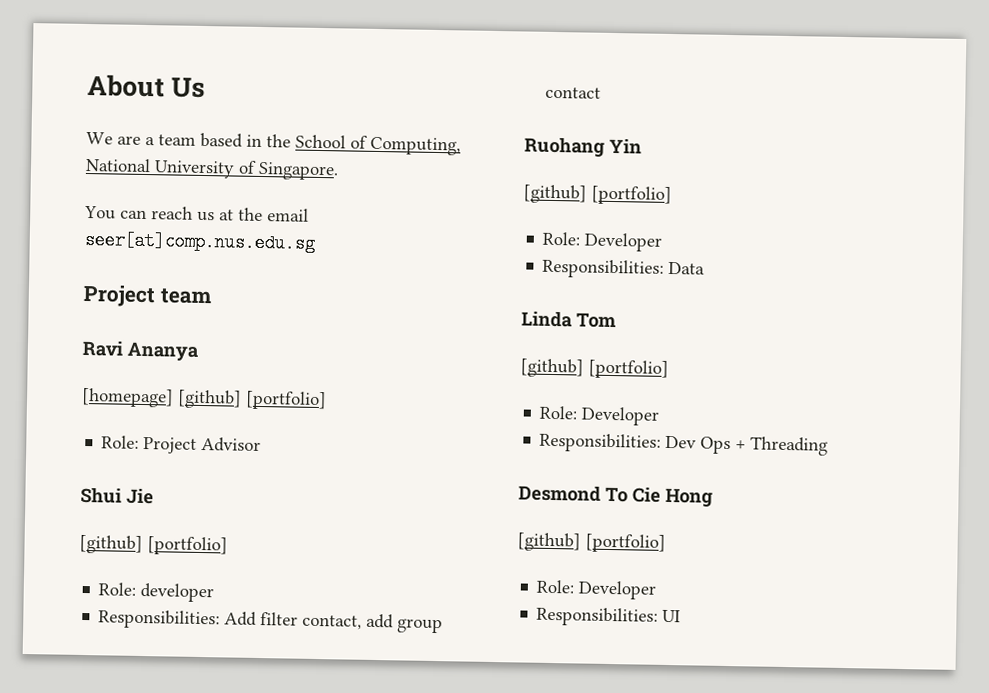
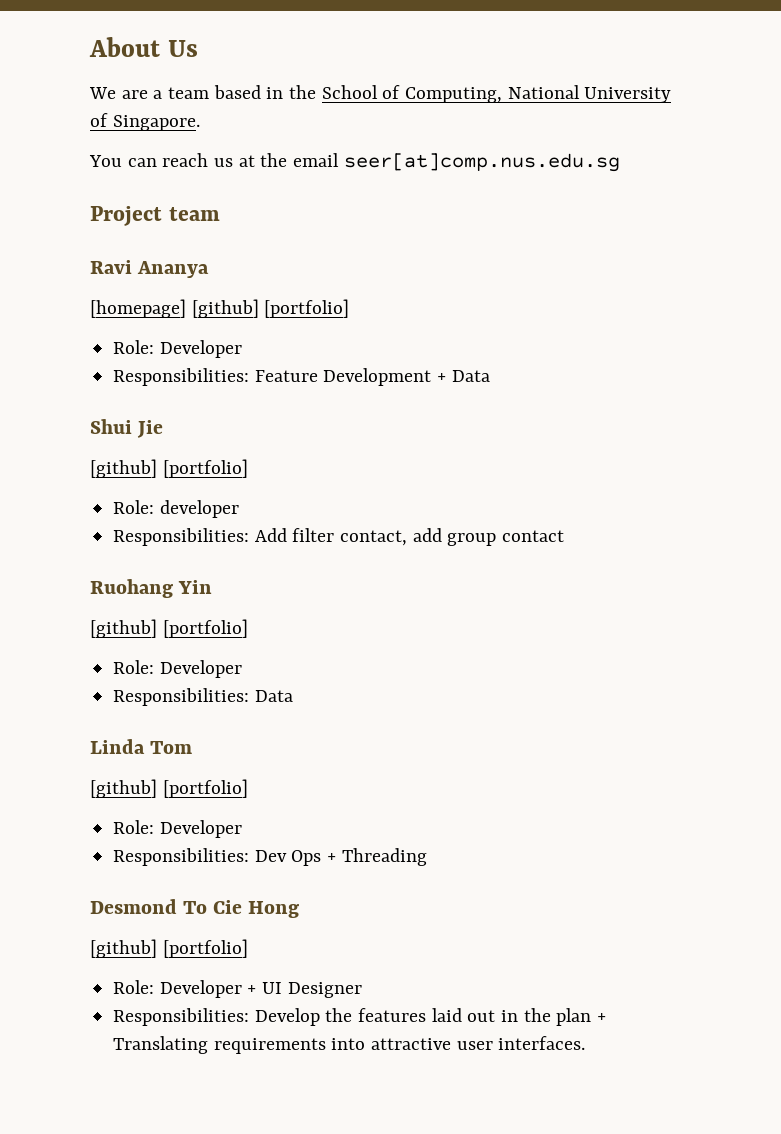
[143,437,262,454] Project Advisor -> [159,340,242,358] [113,368,490,386] Developer // Responsibilities: Feature Development + Data
[536,606,682,627] // Responsibilities: UI -> [247,982,362,998] [113,1008,607,1026] [113,1036,586,1054] + UI Designer // Responsibilities: Develop the features laid out in the plan + Translating requirements into attractive user interfaces.

